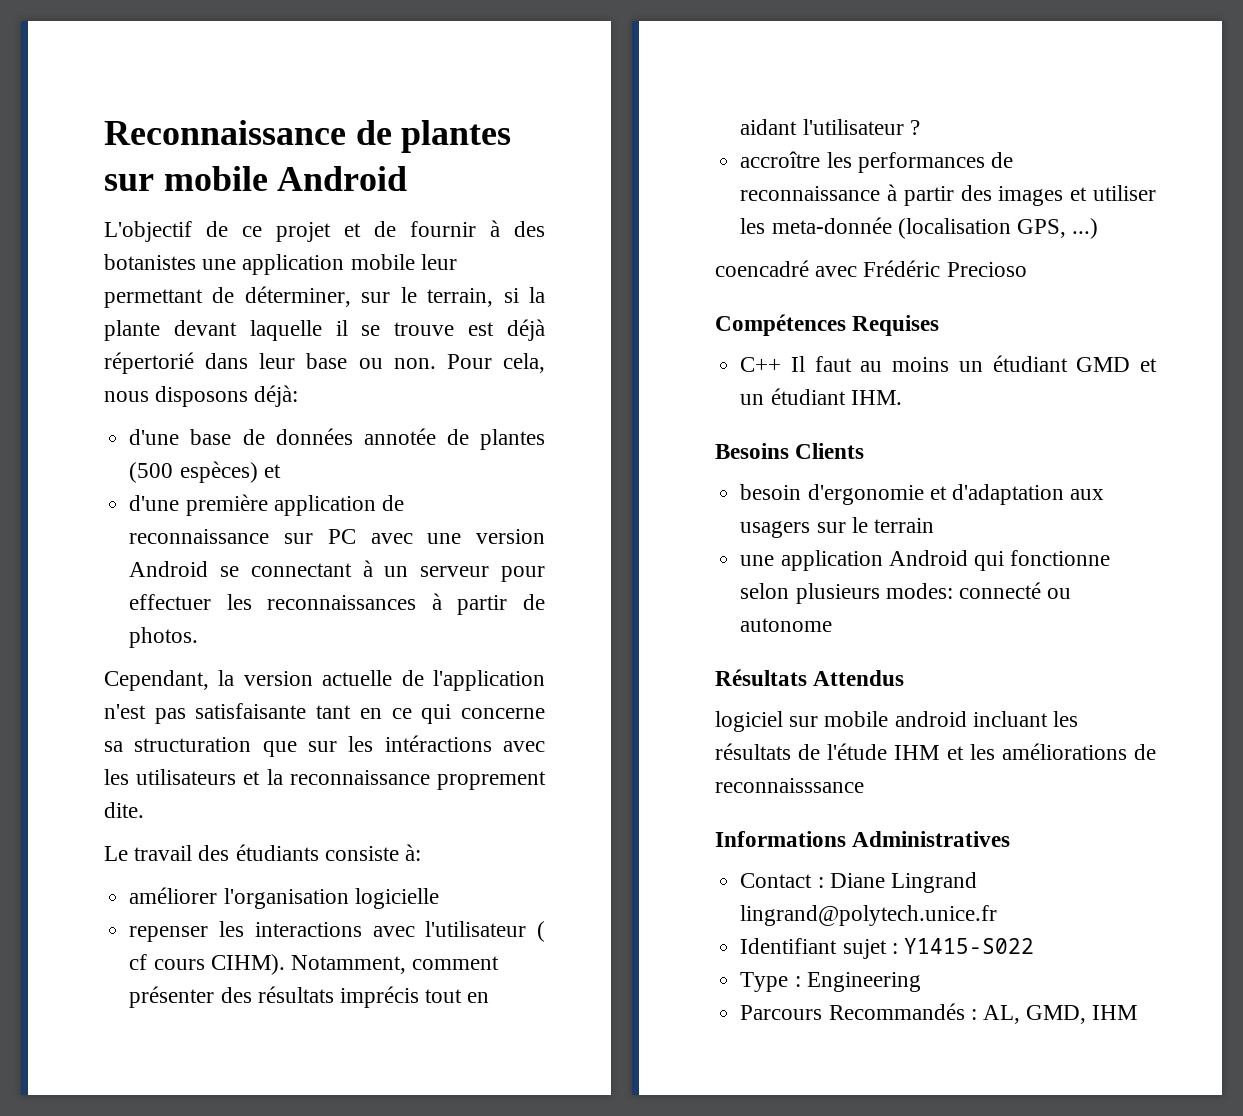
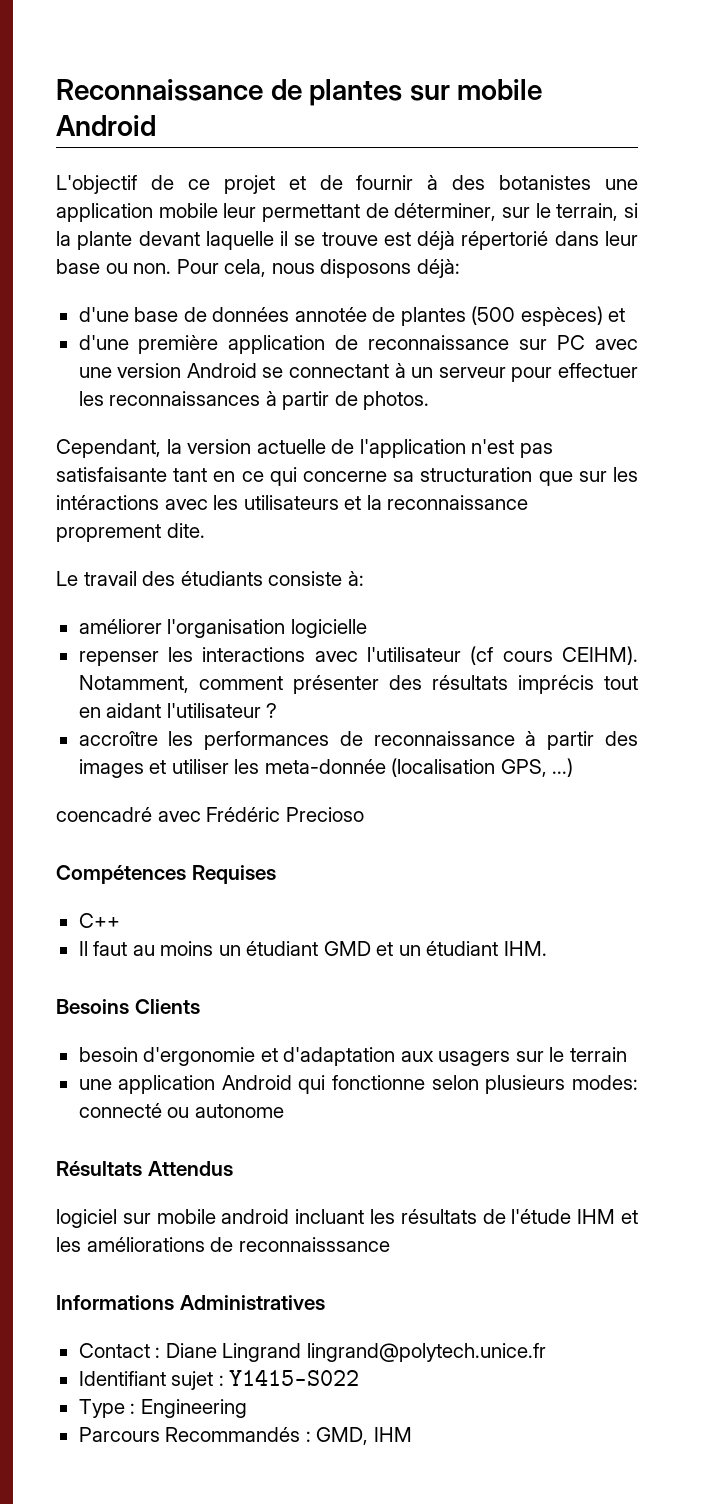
[537,921,545,942] [129,954,285,975] ( cf cours CIHM). -> [470,646,639,665] (cf cours CEIHM).
(782, 364) none -> (120, 920) //
[982,1005,1020,1024] AL, -> (311, 1436) none

